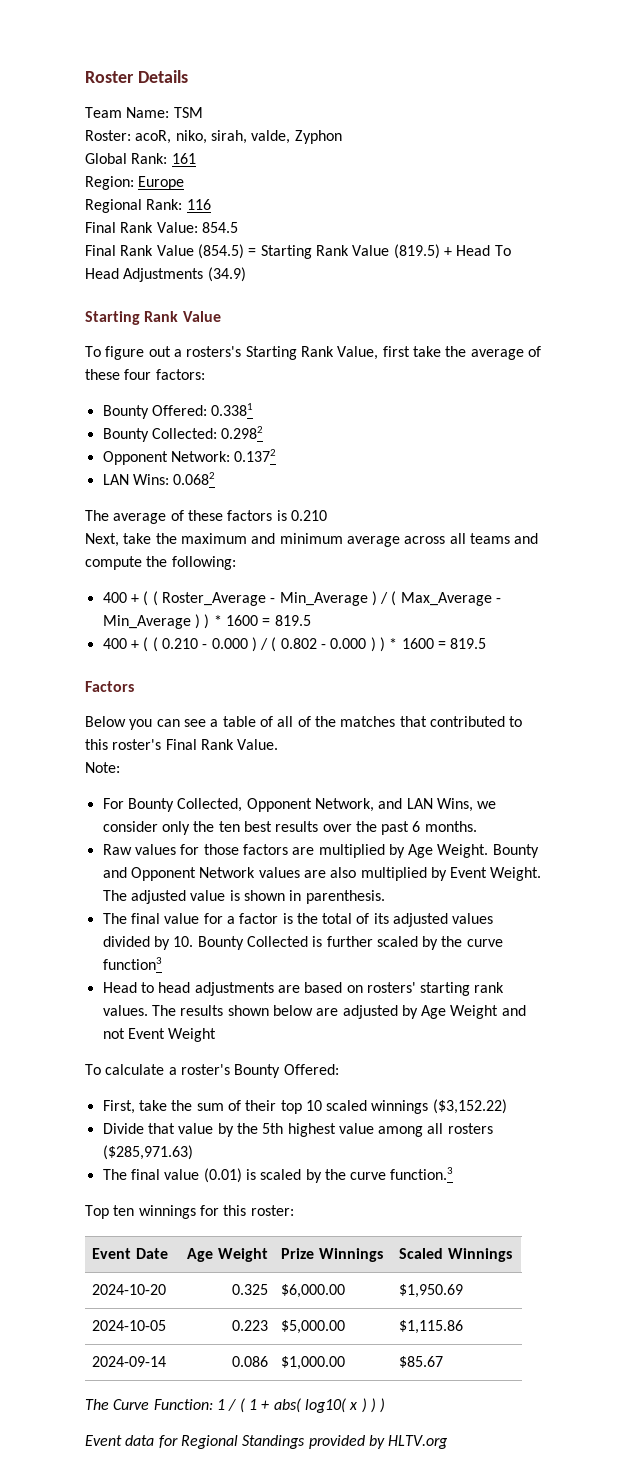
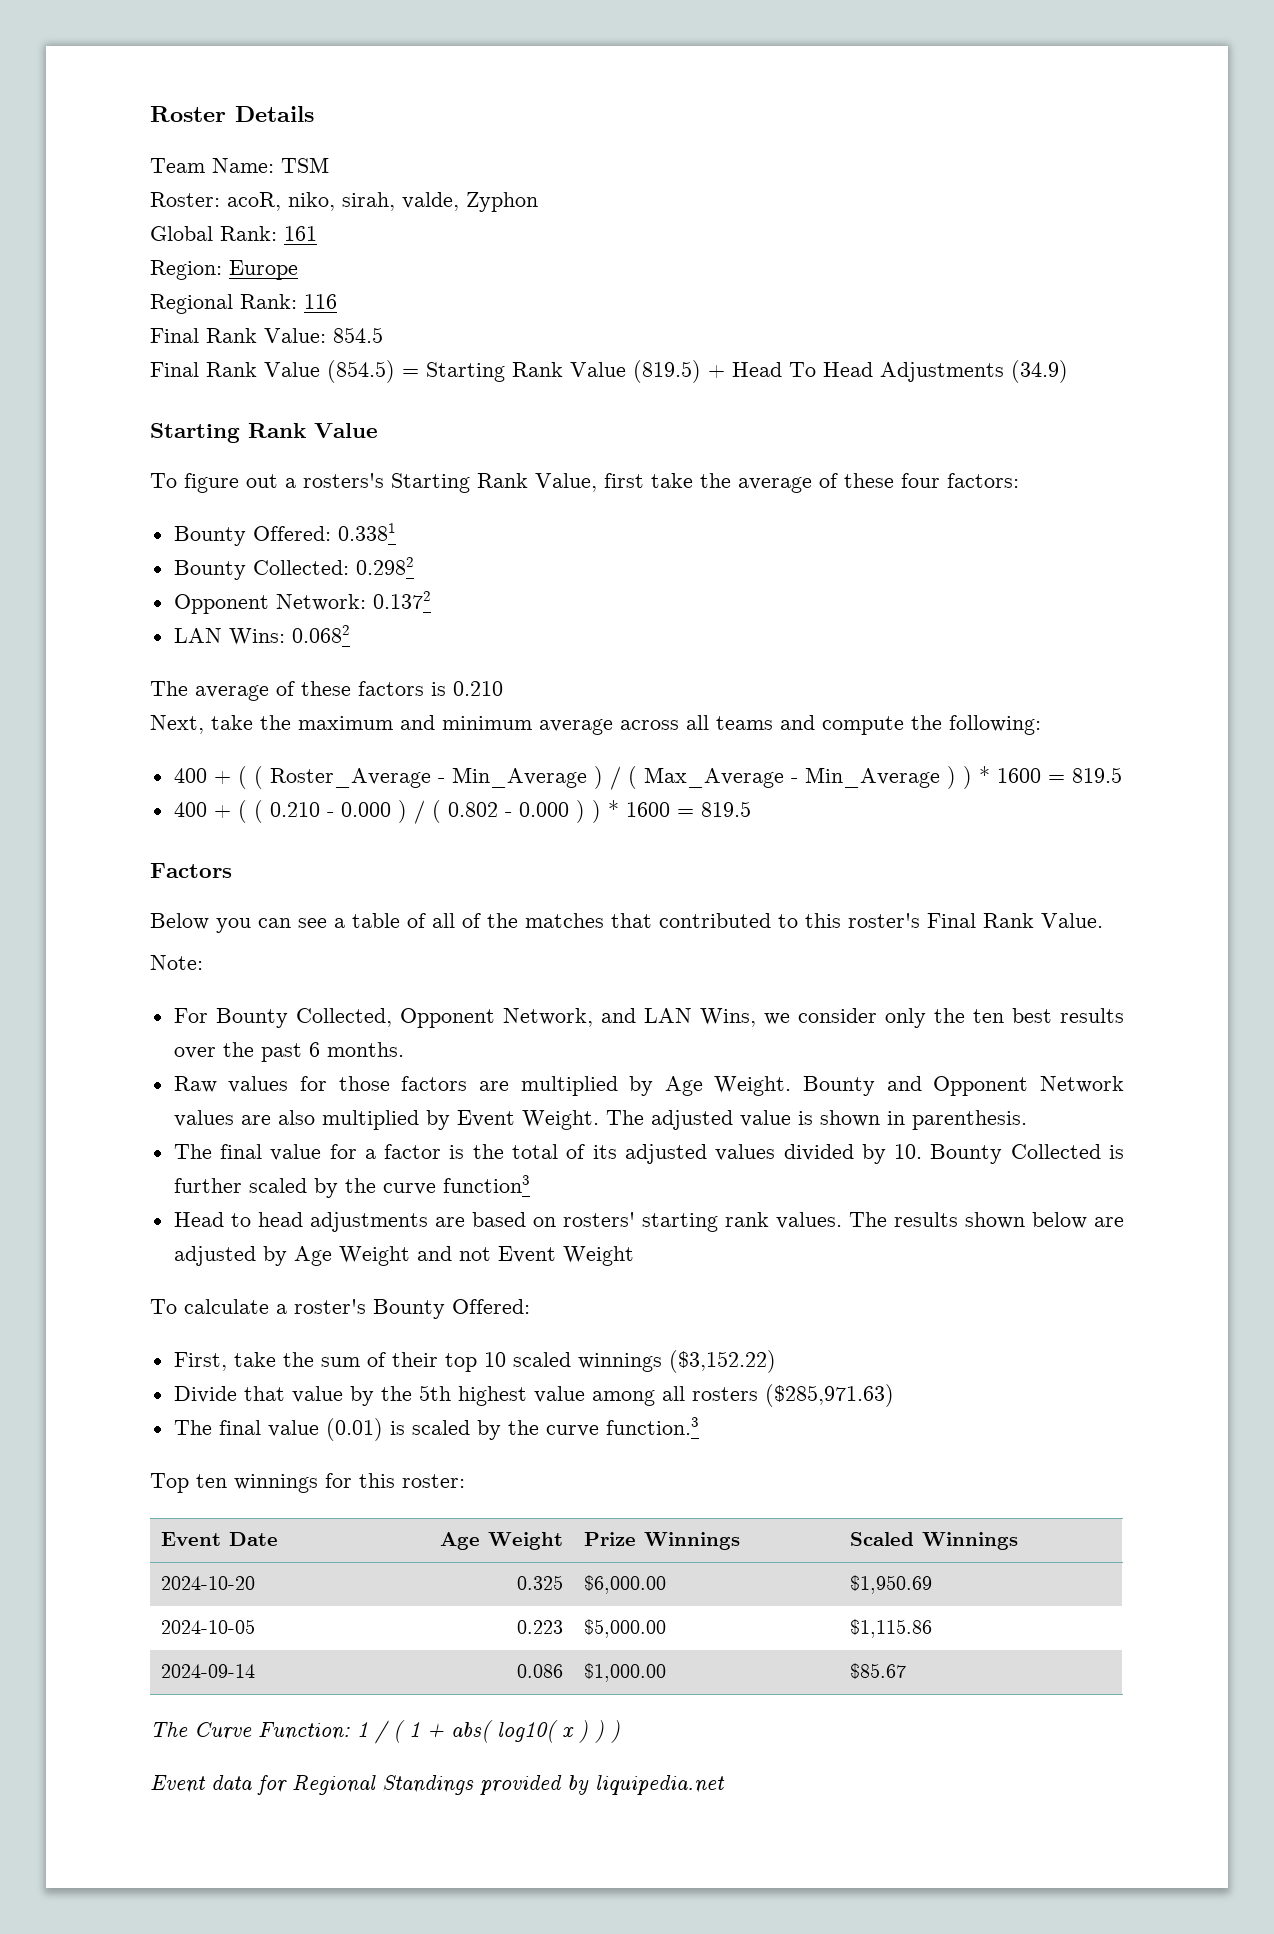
[388,1435,449,1449] HLTV.org -> [595,1775,725,1796] liquipedia.net

